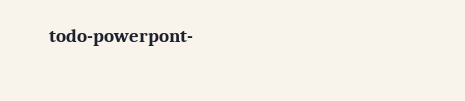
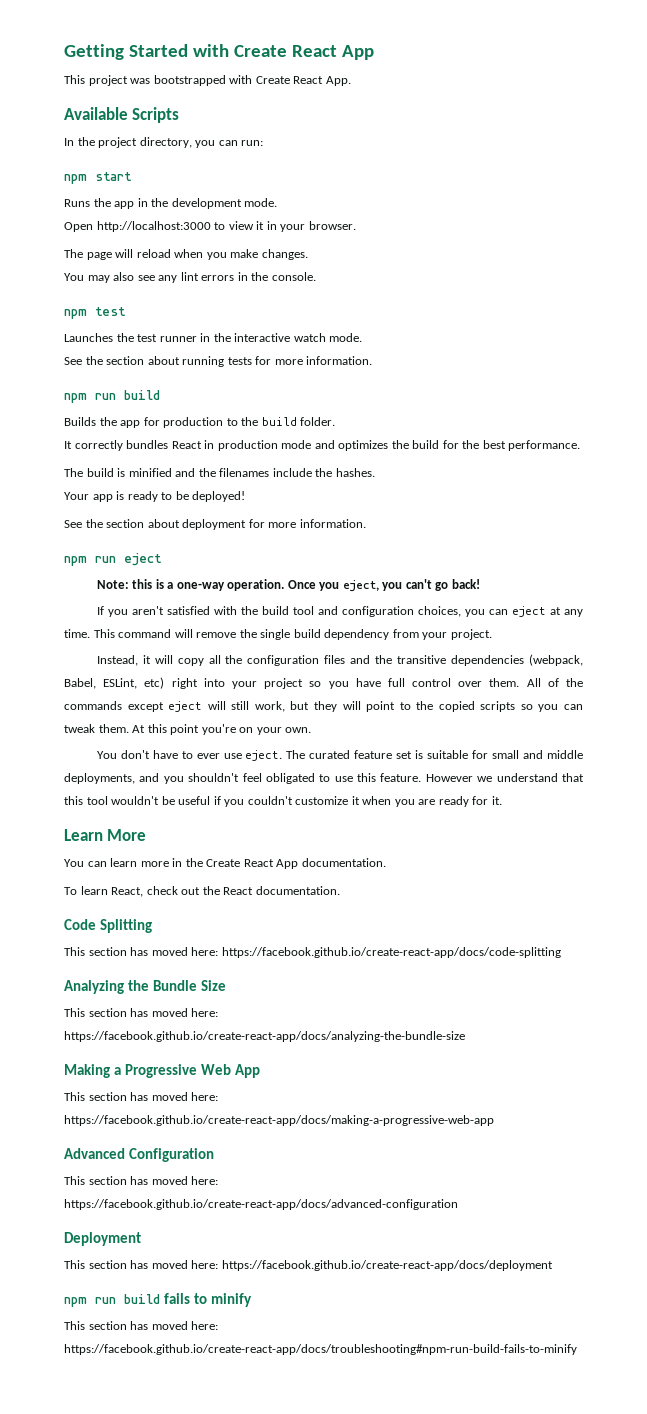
[49,29,193,46] todo-powerpont- -> [64,44,374,60] [64,75,351,86] [64,107,180,123] [64,137,264,148] [64,172,132,184] [64,198,278,209] [64,221,356,232] [64,249,308,260] [64,272,316,283] [64,307,126,319] [64,333,363,342] [64,356,373,367] [64,390,160,403] [64,417,336,428] [64,440,581,451] [64,468,375,477] [64,491,246,502] [64,519,366,530] [64,553,162,566] [96,579,480,592] [96,606,583,617] [64,629,492,640] [96,654,583,666] [64,677,583,689] [64,701,583,712] [64,724,312,735] [96,750,583,761] [64,773,584,784] [64,796,502,807] [64,829,147,841] [64,858,386,869] [64,886,340,897] [64,919,152,933] [64,947,561,958] [64,980,226,994] [64,1008,219,1017] [64,1031,465,1042] [64,1064,260,1078] [64,1092,219,1101] [64,1115,494,1126] [64,1148,214,1162] [64,1176,219,1185] [64,1199,458,1210] [64,1232,141,1246] [64,1260,553,1271] [64,1293,252,1307] [64,1321,219,1330] [64,1344,577,1355] Getting Started with Create React App // This project was bootstrapped with Create React App. // Available Scripts // In the project directory, you can run: // npm start // Runs the app in the development mode. // Open http://localhost:3000 to view it in your browser. // The page will reload when you make changes. // You may also see any lint errors in the console. // npm test // Launches the test runner in the interactive watch mode. // See the section about running tests for more information. // npm run build // Builds the app for production to the build folder. // It correctly bundles React in production mode and optimizes the build for the best performance. // The build is minified and the filenames include the hashes. // Your app is ready to be deployed! // See the section about deployment for more information. // npm run eject // Note: this is a one-way operation. Once you eject, you can't go back! // If you aren't satisfied with the build tool and configuration choices, you can eject at any time. This command will remove the single build dependency from your project. // Instead, it will copy all the configuration files and the transitive dependencies (webpack, Babel, ESLint, etc) right into your project so you have full control over them. All of the commands except eject will still work, but they will point to the copied scripts so you can tweak them. At this point you're on your own. // You don't have to ever use eject. The curated feature set is suitable for small and middle deployments, and you shouldn't feel obligated to use this feature. However we understand that this tool wouldn't be useful if you couldn't customize it when you are ready for it. // Learn More // You can learn more in the Create React App documentation. // To learn React, check out the React documentation. // Code Splitting // This section has moved here: https://facebook.github.io/create-react-app/docs/code-splitting // Analyzing the Bundle Size // This section has moved here: https://facebook.github.io/create-react-app/docs/analyzing-the-bundle-size // Making a Progressive Web App // This section has moved here: https://facebook.github.io/create-react-app/docs/making-a-progressive-web-app // Advanced Configuration // This section has moved here: https://facebook.github.io/create-react-app/docs/advanced-configuration // Deployment // This section has moved here: https://facebook.github.io/create-react-app/docs/deployment // npm run build fails to minify // This section has moved here: https://facebook.github.io/create-react-app/docs/troubleshooting#npm-run-build-fails-to-minify

